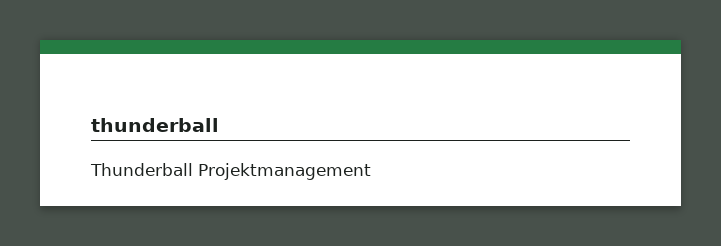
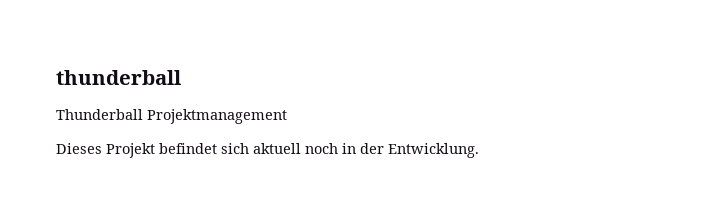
(371, 171) none -> [56,143,479,158] // Dieses Projekt befindet sich aktuell noch in der Entwicklung.

